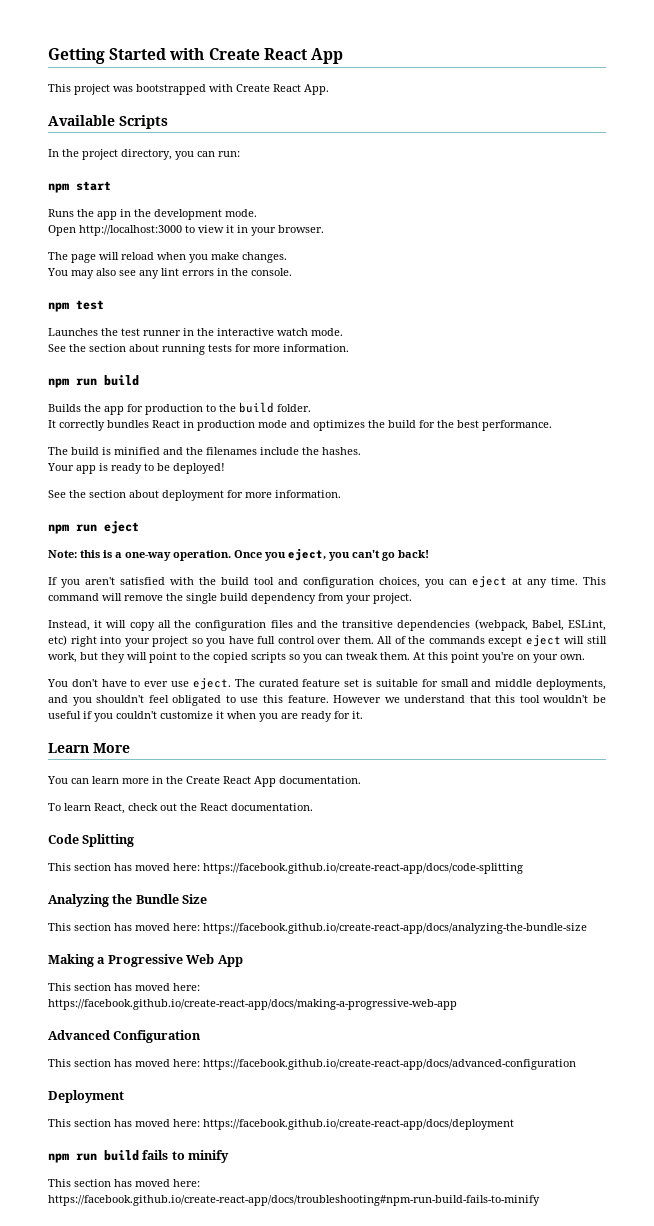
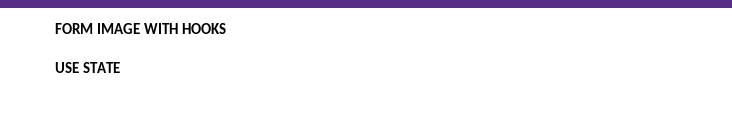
[48,48,343,64] [48,84,329,95] [48,115,168,129] [48,149,240,160] [48,181,111,193] [48,209,257,220] [48,225,324,236] [48,252,287,263] [47,268,292,279] [48,300,104,312] [48,328,343,336] [48,344,349,355] [48,375,139,388] [48,402,311,415] [48,420,552,431] [48,447,361,455] [47,463,225,474] [48,490,341,501] [48,521,139,534] [48,548,429,561] [48,576,606,588] [48,593,412,604] [48,619,606,631] [48,635,607,647] [48,652,585,663] [47,678,606,690] [48,695,606,706] [48,711,363,722] [48,743,130,753] [47,776,361,787] [48,803,313,814] [48,834,135,847] [48,863,523,874] [48,894,208,907] [48,923,587,934] [48,954,243,967] [48,983,200,991] [48,999,457,1010] [48,1030,202,1043] [48,1059,576,1070] [48,1090,124,1103] [48,1119,514,1130] [48,1150,230,1163] [48,1179,200,1187] [48,1195,540,1206] Getting Started with Create React App // This project was bootstrapped with Create React App. // Available Scripts // In the project directory, you can run: // npm start // Runs the app in the development mode. // Open http://localhost:3000 to view it in your browser. // The page will reload when you make changes. // You may also see any lint errors in the console. // npm test // Launches the test runner in the interactive watch mode. // See the section about running tests for more information. // npm run build // Builds the app for production to the build folder. // It correctly bundles React in production mode and optimizes the build for the best performance. // The build is minified and the filenames include the hashes. // Your app is ready to be deployed! // See the section about deployment for more information. // npm run eject // Note: this is a one-way operation. Once you eject, you can't go back! // If you aren't satisfied with the build tool and configuration choices, you can eject at any time. This command will remove the single build dependency from your project. // Instead, it will copy all the configuration files and the transitive dependencies (webpack, Babel, ESLint, etc) right into your project so you have full control over them. All of the commands except eject will still work, but they will point to the copied scripts so you can tweak them. At this point you're on your own. // You don't have to ever use eject. The curated feature set is suitable for small and middle deployments, and you shouldn't feel obligated to use this feature. However we understand that this tool wouldn't be useful if you couldn't customize it when you are ready for it. // Learn More // You can learn more in the Create React App documentation. // To learn React, check out the React documentation. // Code Splitting // This section has moved here: https://facebook.github.io/create-react-app/docs/code-splitting // Analyzing the Bundle Size // This section has moved here: https://facebook.github.io/create-react-app/docs/analyzing-the-bundle-size // Making a Progressive Web App // This section has moved here: https://facebook.github.io/create-react-app/docs/making-a-progressive-web-app // Advanced Configuration // This section has moved here: https://facebook.github.io/create-react-app/docs/advanced-configuration // Deployment // This section has moved here: https://facebook.github.io/create-react-app/docs/deployment // npm run build fails to minify // This section has moved here: https://facebook.github.io/create-react-app/docs/troubleshooting#npm-run-build-fails-to-minify -> [55,23,226,34] [55,62,120,73] FORM IMAGE WITH HOOKS // USE STATE

